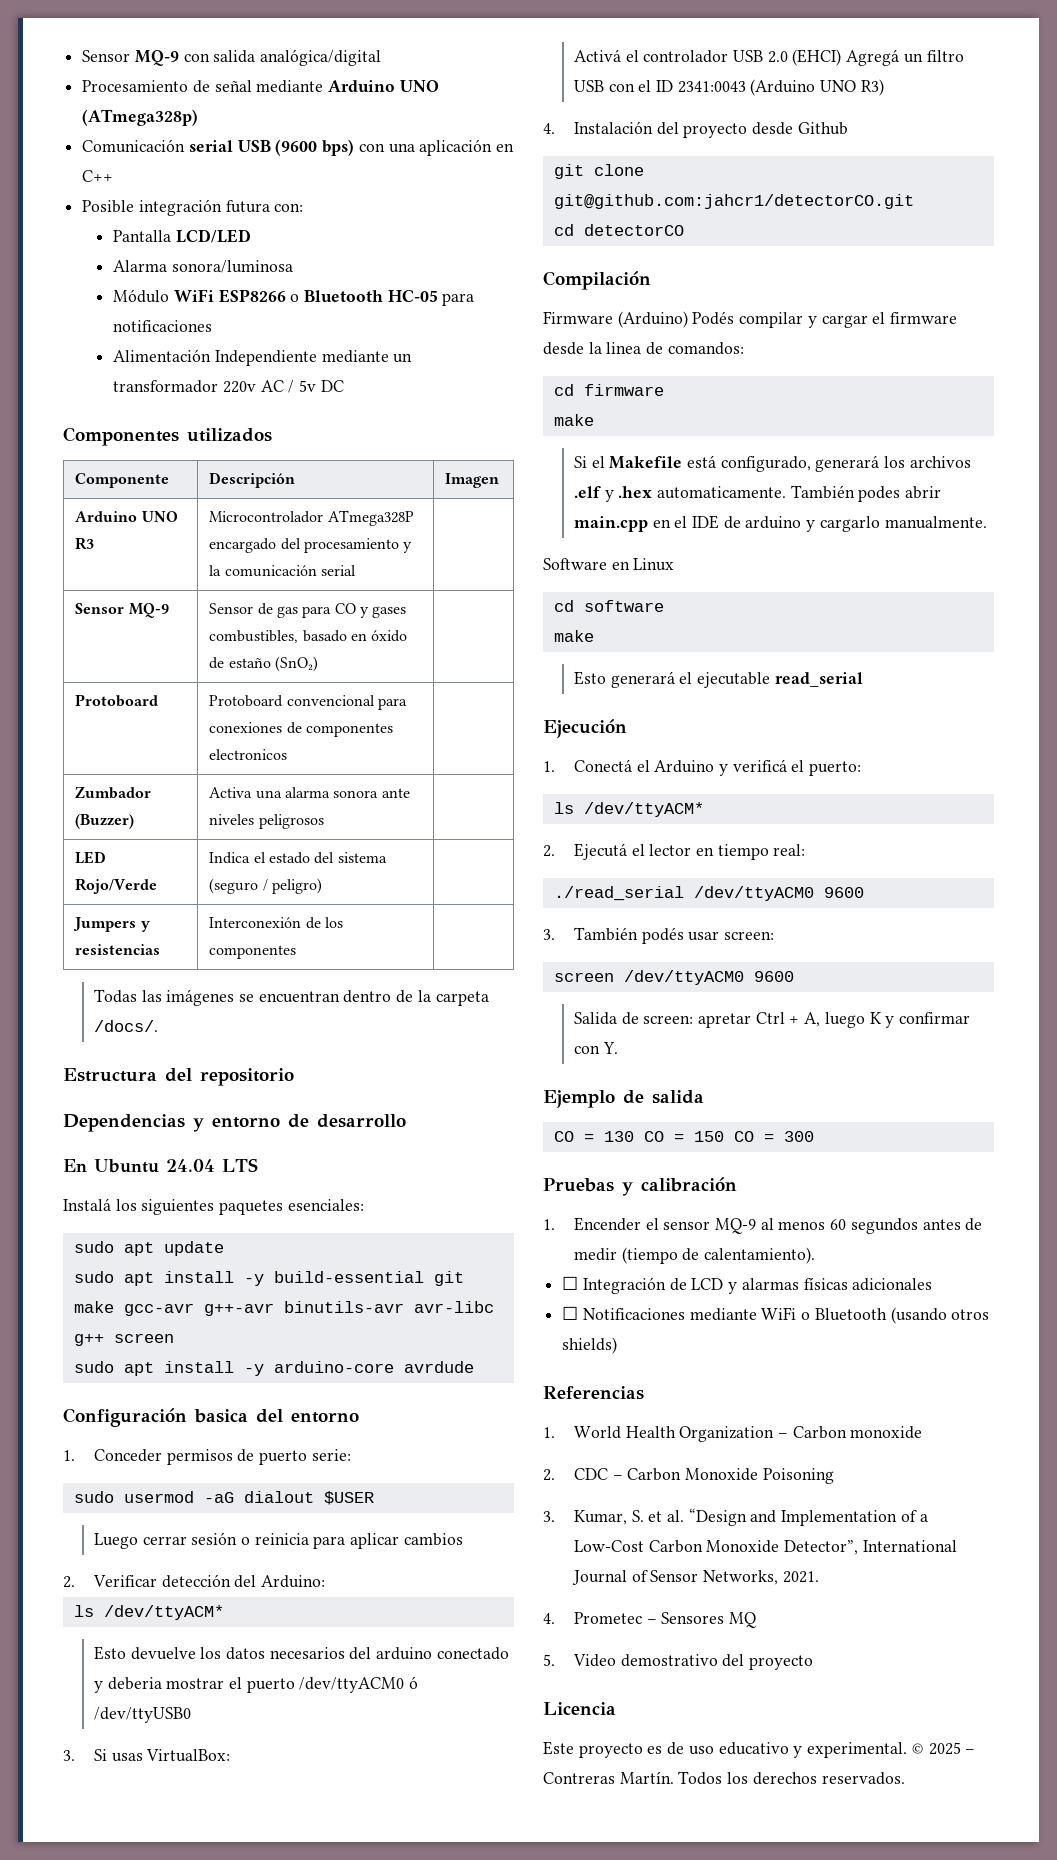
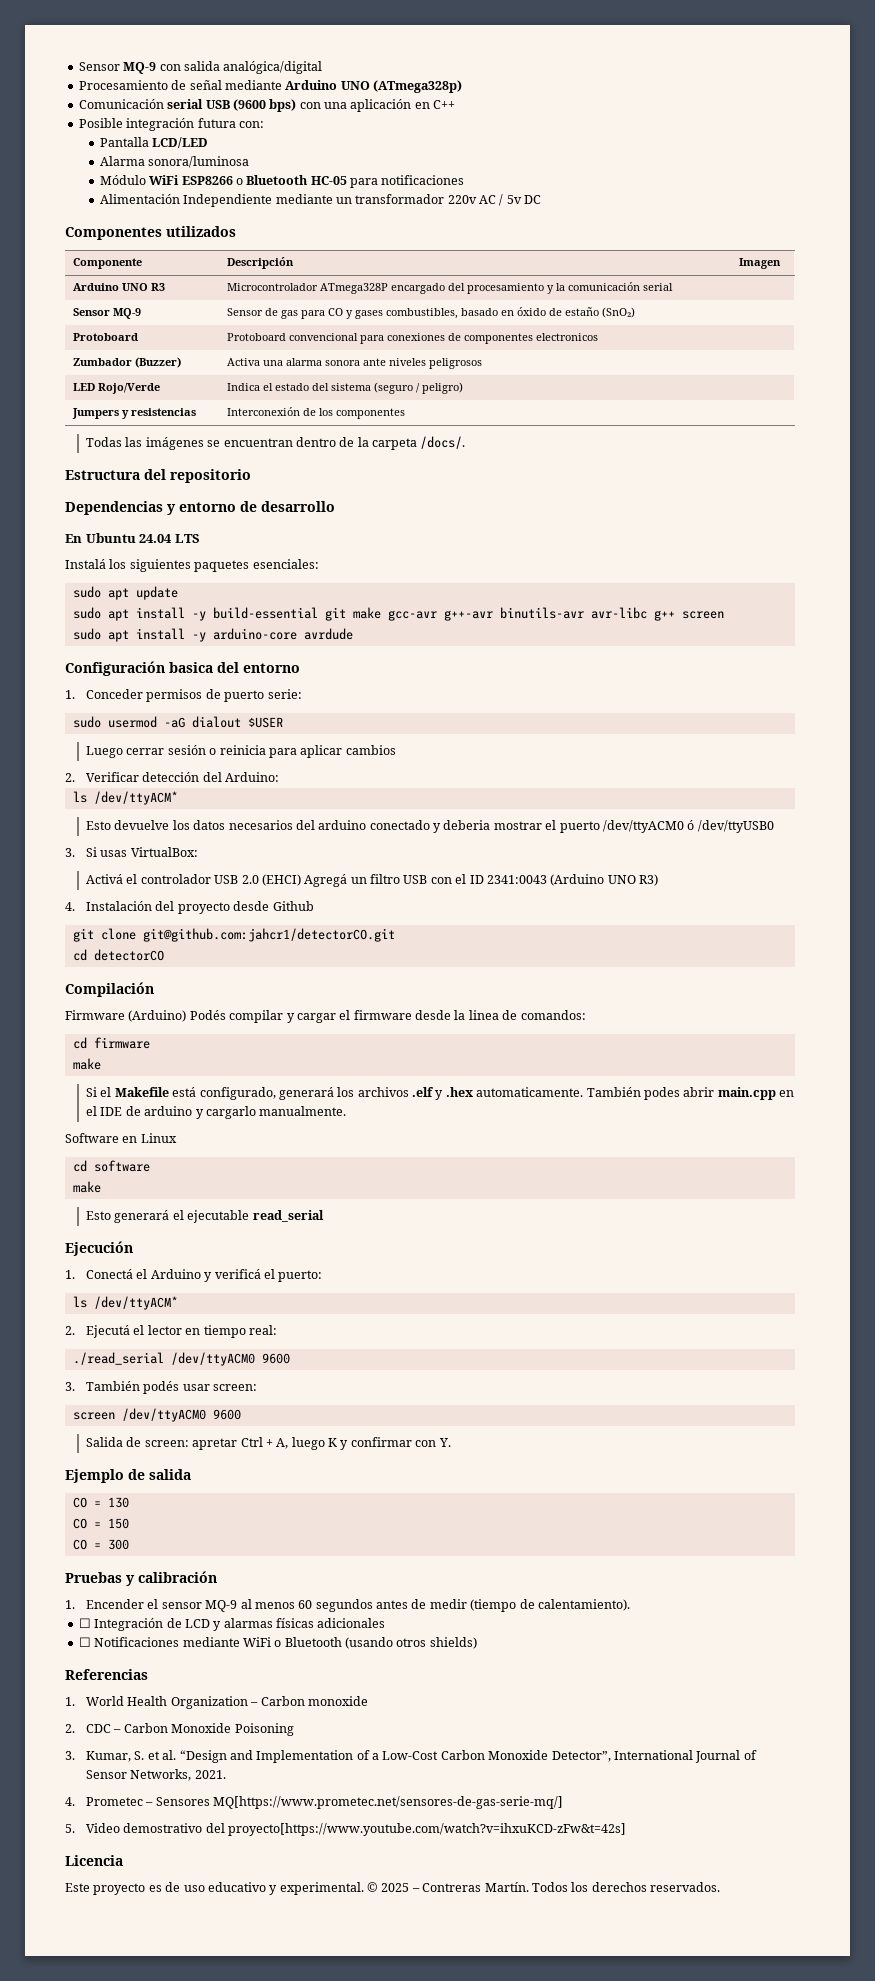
(634, 1136) none -> (129, 1502) //
(724, 1136) none -> (129, 1523) //
[728,1612,756,1628] MQ -> [213,1796,564,1809] MQ[https://www.prometec.net/sensores-de-gas-serie-mq/]
[748,1655,813,1670] proyecto -> [228,1823,627,1836] proyecto[https://www.youtube.com/watch?v=ihxuKCD-zFw&t=42s]

